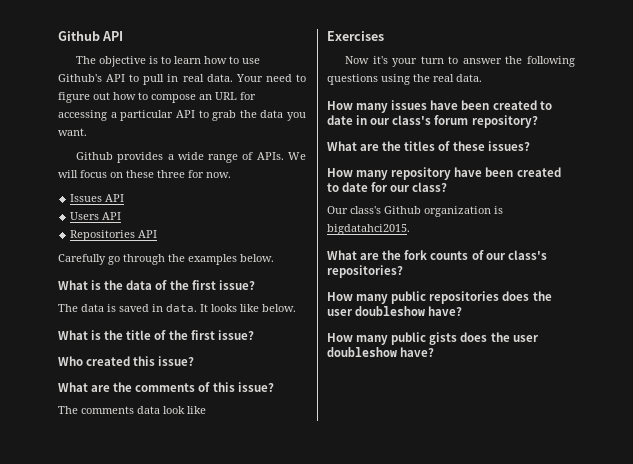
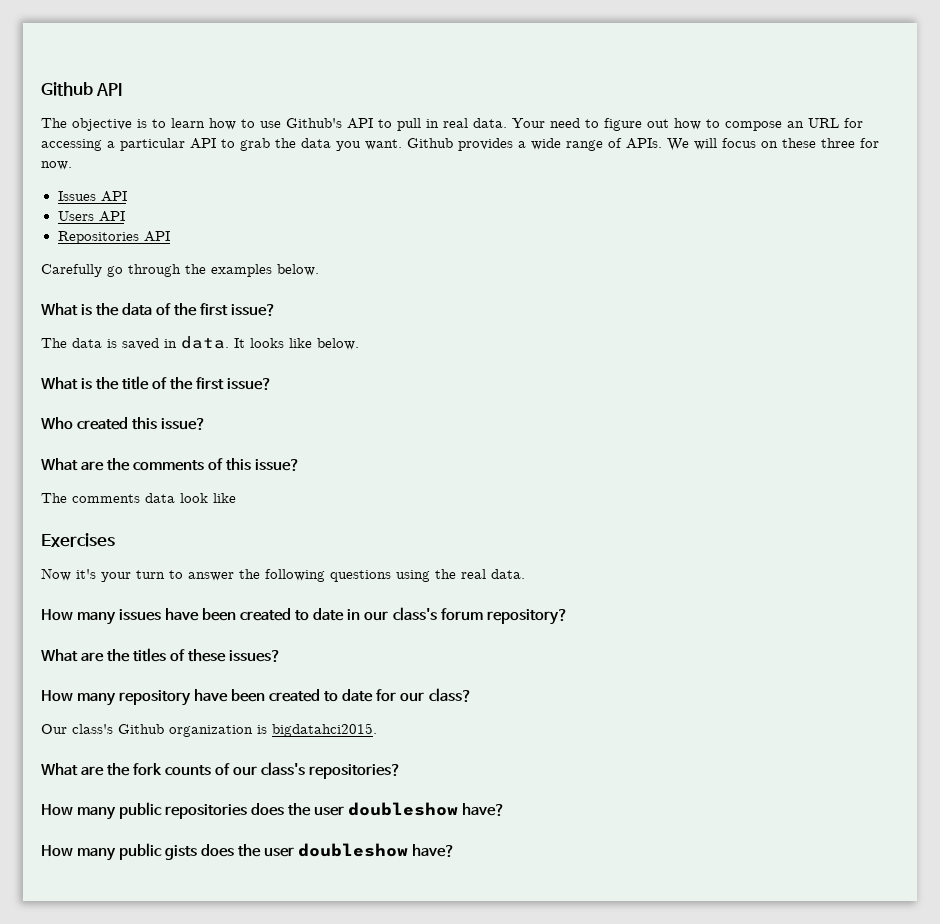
(87, 132) // -> (402, 144) none

